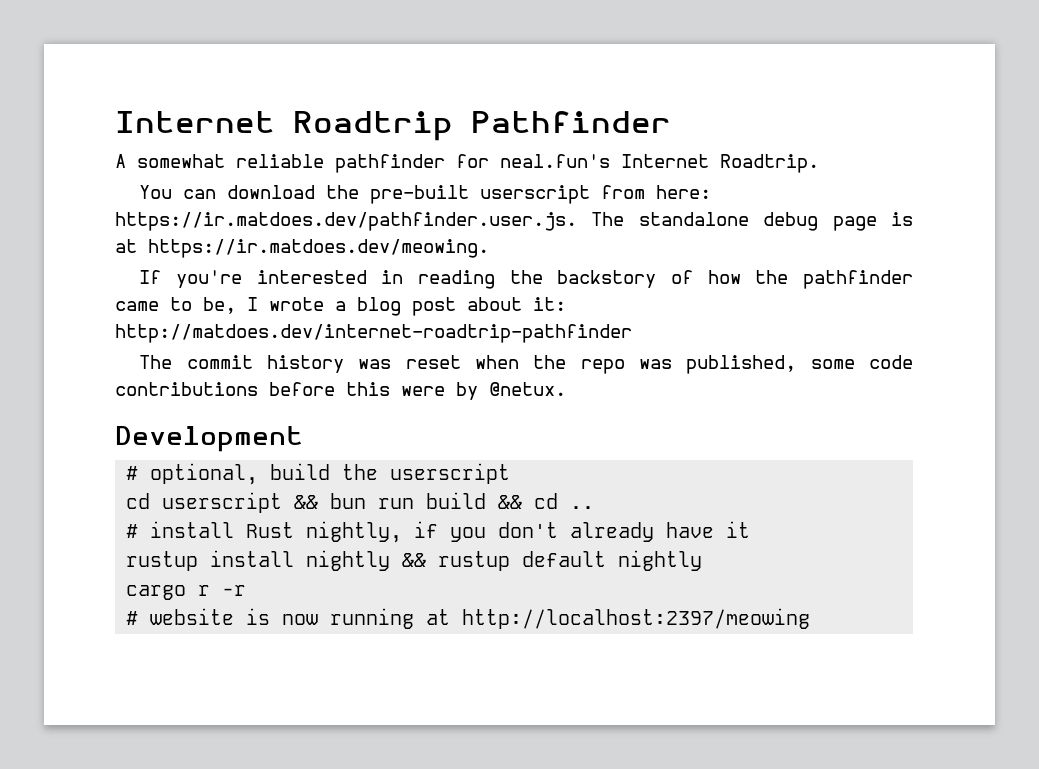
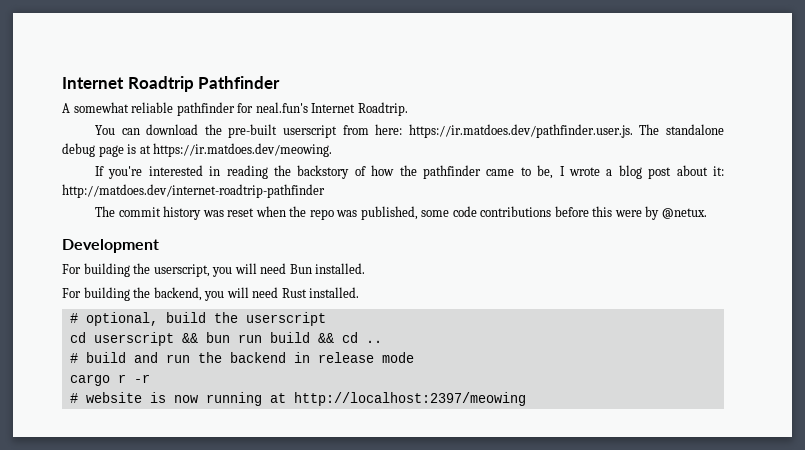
(303, 439) none -> [62,263,366,277] [62,287,360,301] // For building the userscript, you will need Bun installed. // For building the backend, you will need Rust installed.
[150,521,751,543] [126,550,703,571] install Rust nightly, if you don't already have it // rustup install nightly && rustup default nightly -> [85,352,414,363] build and run the backend in release mode

